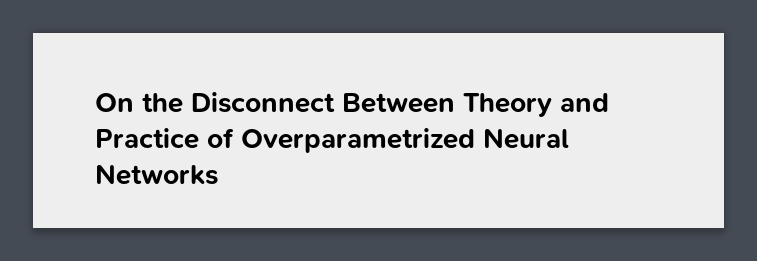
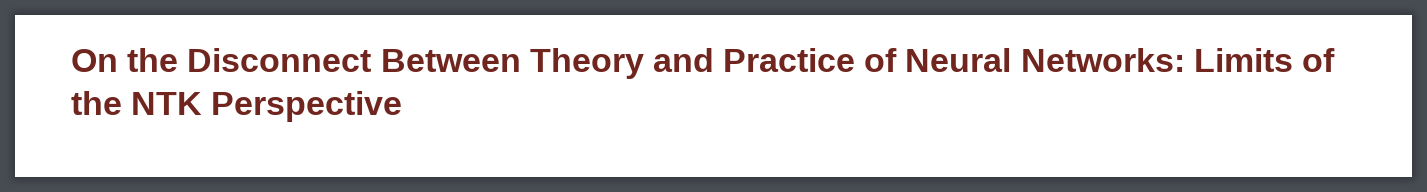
[241,128,569,153] [95,164,218,185] Overparametrized Neural Networks -> [905,48,1335,72] [71,91,403,122] Neural Networks: Limits of the NTK Perspective

